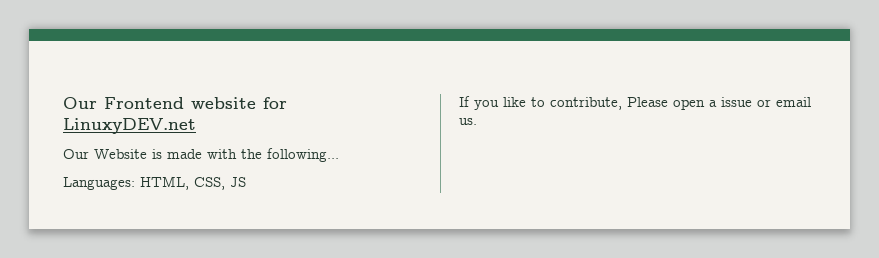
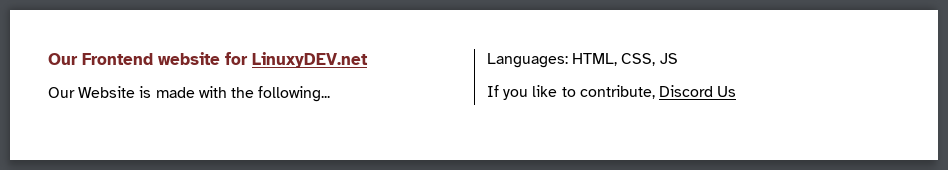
[627,97,811,110] [459,118,477,125] Please open a issue or email us. -> [658,85,737,97] Discord Us

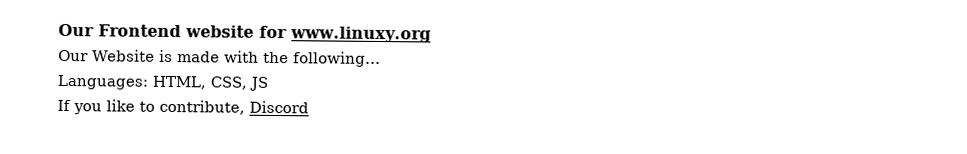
[252,52,368,68] LinuxyDEV.net -> [290,26,431,43] www.linuxy.org
[717,86,737,97] Us -> (309, 107) none

